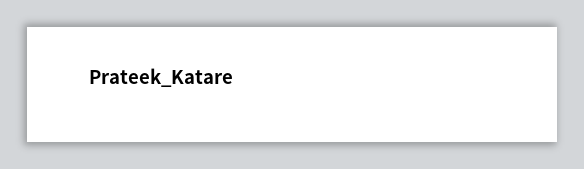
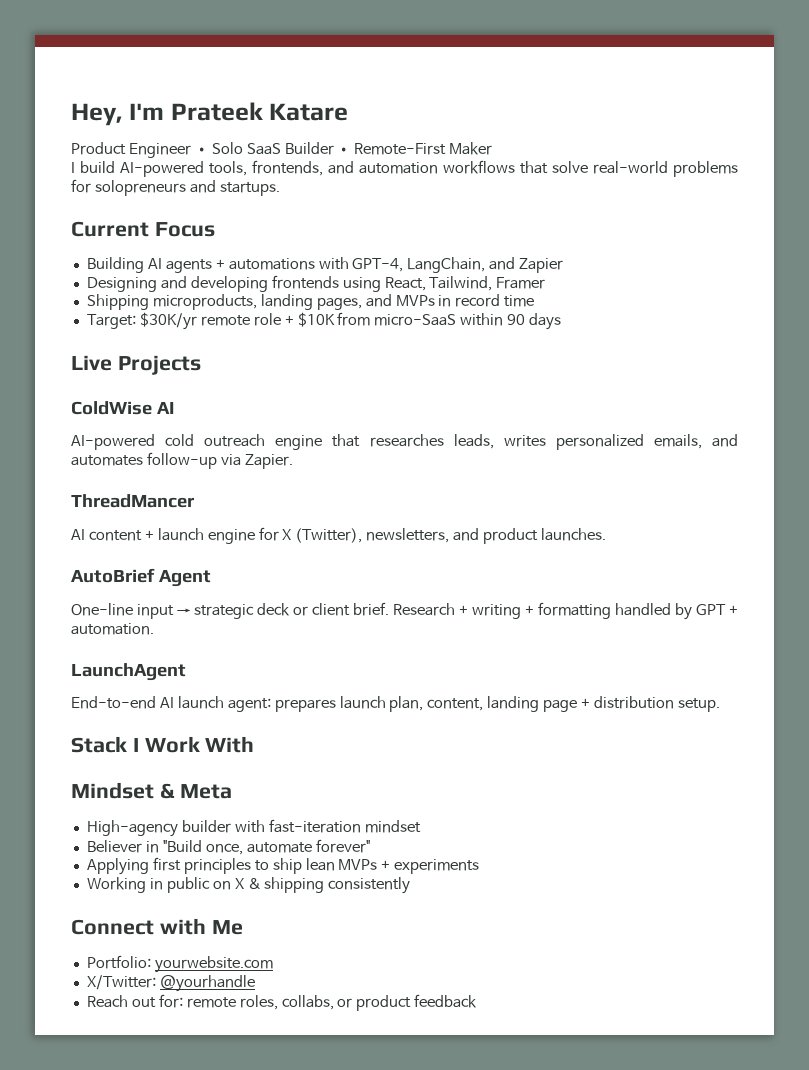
[89,68,233,87] Prateek_Katare -> [71,102,349,126] [71,142,493,158] [71,160,738,177] [71,179,280,196] [71,221,215,237] [86,257,564,273] [86,275,546,292] [86,294,535,310] [86,312,562,330] [71,355,201,375] [71,401,174,415] [71,434,739,450] [71,452,293,469] [71,494,195,508] [71,527,607,544] [71,568,211,587] [71,602,738,620] [71,623,154,635] [71,663,186,681] [71,696,720,712] [71,736,255,753] [71,782,232,799] [86,819,421,837] [86,839,370,855] [86,857,480,875] [86,877,411,894] [71,918,243,935] [86,955,273,973] [86,975,255,992] [86,994,478,1011] Hey, I'm Prateek Katare // Product Engineer • Solo SaaS Builder • Remote-First Maker // I build AI-powered tools, frontends, and automation workflows that solve real-world problems for solopreneurs and startups. // Current Focus // Building AI agents + automations with GPT-4, LangChain, and Zapier // Designing and developing frontends using React, Tailwind, Framer // Shipping microproducts, landing pages, and MVPs in record time // Target: $30K/yr remote role + $10K from micro-SaaS within 90 days // Live Projects // ColdWise AI // AI-powered cold outreach engine that researches leads, writes personalized emails, and automates follow-up via Zapier. // ThreadMancer // AI content + launch engine for X (Twitter), newsletters, and product launches. // AutoBrief Agent // One-line input → strategic deck or client brief. Research + writing + formatting handled by GPT + automation. // LaunchAgent // End-to-end AI launch agent: prepares launch plan, content, landing page + distribution setup. // Stack I Work With // Mindset & Meta // High-agency builder with fast-iteration mindset // Believer in "Build once, automate forever" // Applying first principles to ship lean MVPs + experiments // Working in public on X & shipping consistently // Connect with Me // Portfolio: yourwebsite.com // X/Twitter: @yourhandle // Reach out for: remote roles, collabs, or product feedback

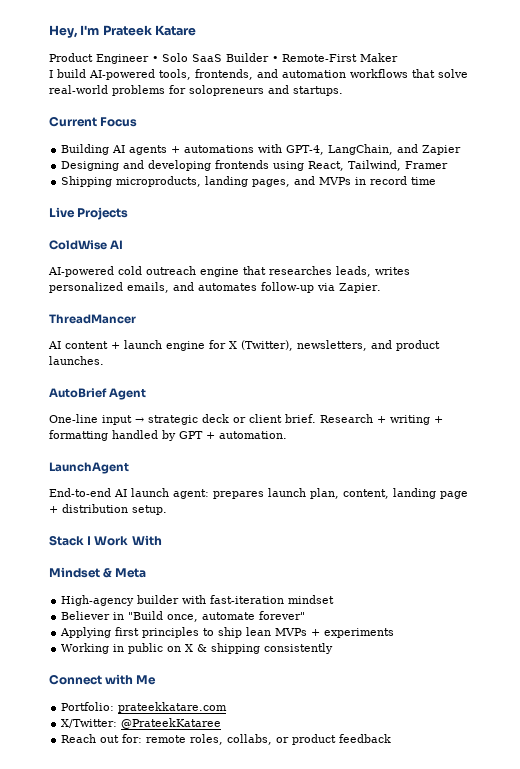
[86,312,562,330] // Target: $30K/yr remote role + $10K from micro-SaaS within 90 days -> (437, 181) none
[154,956,273,973] yourwebsite.com -> [118,702,228,713] prateekkatare.com
[159,975,255,992] @yourhandle -> [121,718,222,729] @PrateekKataree

